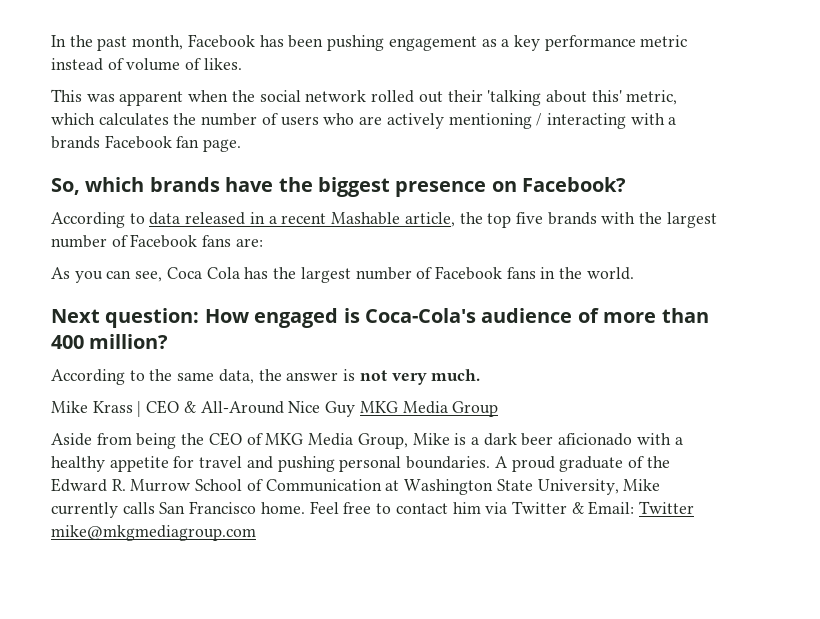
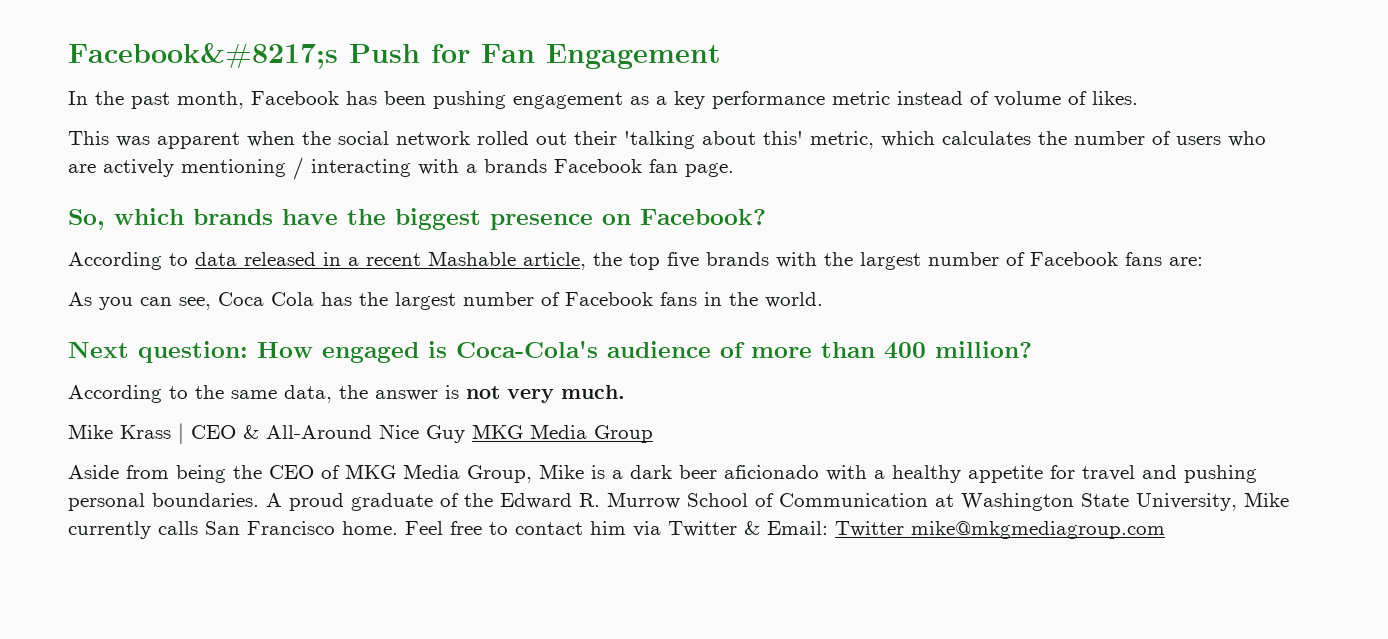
(51, 41) none -> [68,43,721,69] Facebook&#8217;s Push for Fan Engagement //

